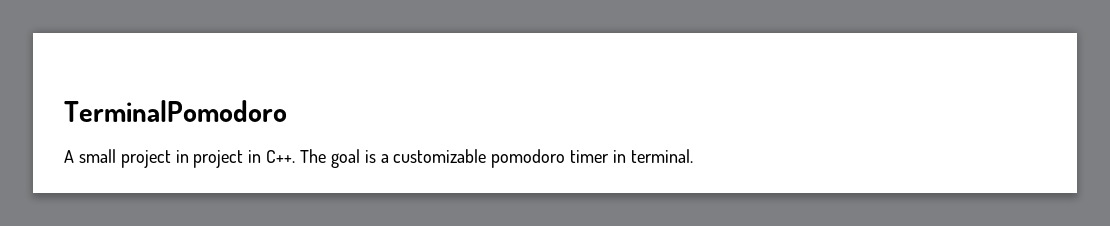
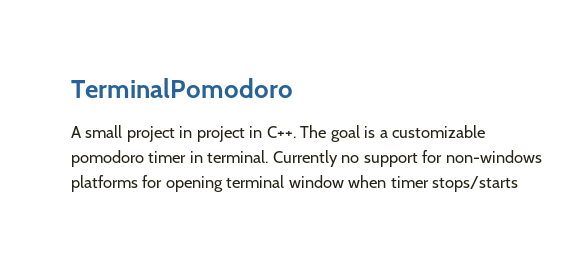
(693, 156) none -> [272,150,542,167] [71,175,519,192] Currently no support for non-windows platforms for opening terminal window when timer stops/starts

